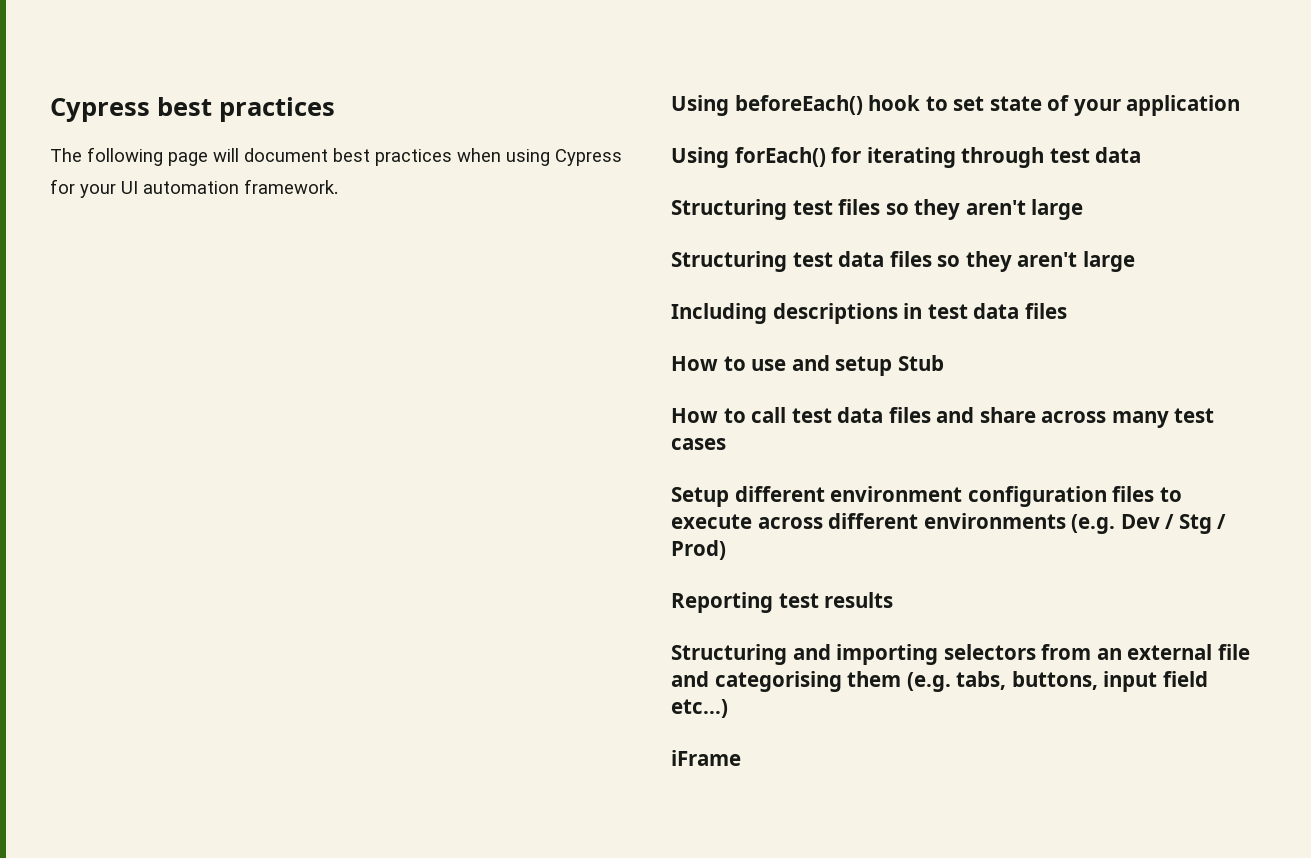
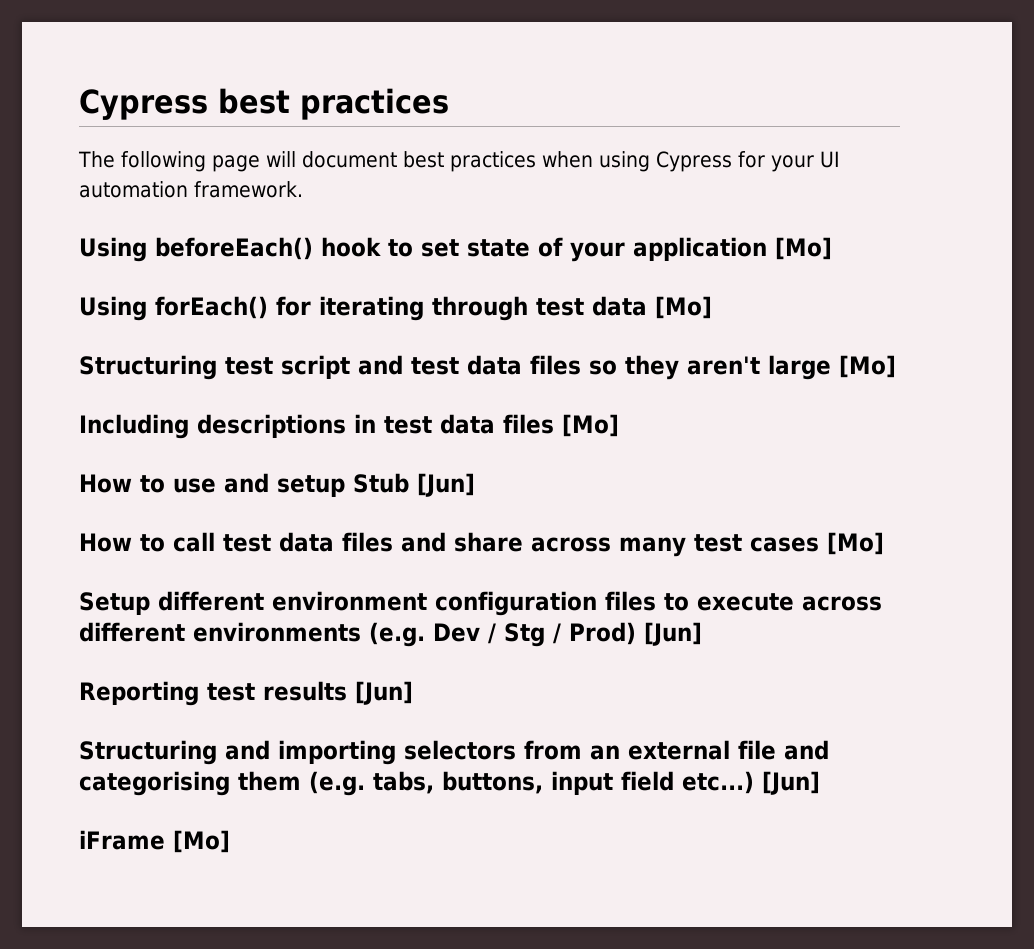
(1241, 105) none -> [775,237,832,260] [Mo]
[671,199,1084,220] [671,251,787,272] // Structuring test files so they aren't large // Structuring -> [655,296,712,319] [79,355,403,380] [Mo] // Structuring test script and
(1135, 261) none -> [839,355,896,378] [Mo]
(1067, 311) none -> [562,414,619,437] [Mo]
(944, 363) none -> [417,473,475,497] [Jun]
(726, 444) none -> [827,532,884,555] [Mo]
(726, 550) none -> [644,622,702,646] [Jun]
(894, 600) none -> [355,681,413,705] [Jun]
(728, 708) none -> [762,771,820,795] [Jun]
(741, 758) none -> [172,830,230,853] [Mo]

